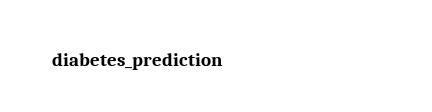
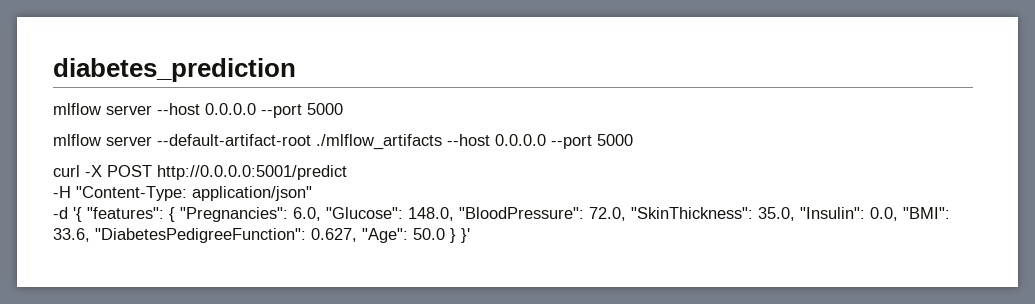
(223, 61) none -> [53,103,343,118] [53,134,633,150] [53,165,347,180] [53,186,312,201] [53,207,950,222] [53,228,470,243] // mlflow server --host 0.0.0.0 --port 5000 // mlflow server --default-artifact-root ./mlflow_artifacts --host 0.0.0.0 --port 5000 // curl -X POST http://0.0.0.0:5001/predict // -H "Content-Type: application/json" // -d '{ "features": { "Pregnancies": 6.0, "Glucose": 148.0, "BloodPressure": 72.0, "SkinThickness": 35.0, "Insulin": 0.0, "BMI": 33.6, "DiabetesPedigreeFunction": 0.627, "Age": 50.0 } }'

